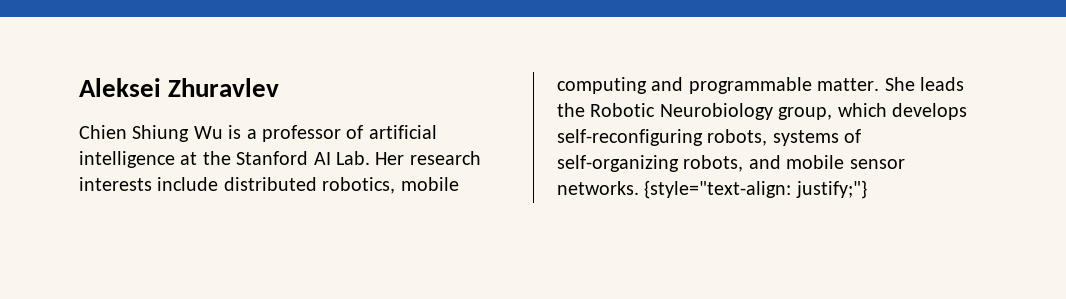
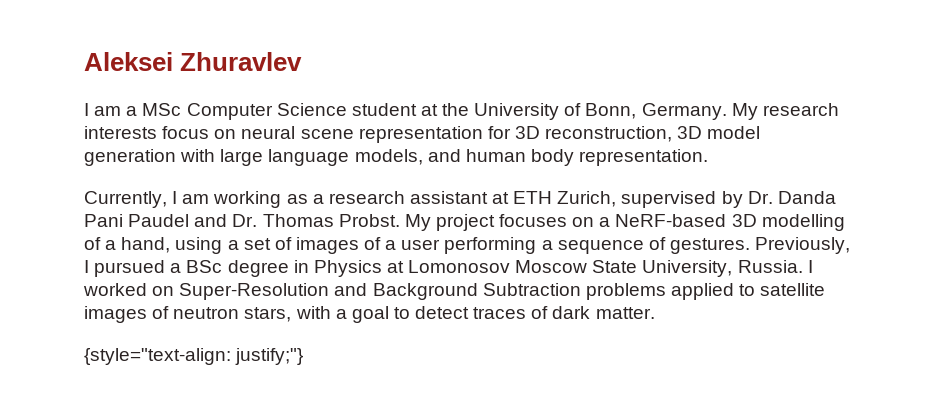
[79,125,437,142] [79,151,481,168] [79,177,459,194] [557,77,964,94] [557,103,967,120] [557,129,862,146] [557,155,905,172] [557,181,639,195] Chien Shiung Wu is a professor of artificial intelligence at the Stanford AI Lab. Her research interests include distributed robotics, mobile computing and programmable matter. She leads the Robotic Neurobiology group, which develops self-reconfiguring robots, systems of self-organizing robots, and mobile sensor networks. -> [84,103,839,120] [84,126,761,143] [84,149,709,166] [84,191,836,208] [84,214,845,231] [84,237,851,254] [84,260,813,277] [83,283,826,300] [84,306,655,323] I am a MSc Computer Science student at the University of Bonn, Germany. My research interests focus on neural scene representation for 3D reconstruction, 3D model generation with large language models, and human body representation. // Currently, I am working as a research assistant at ETH Zurich, supervised by Dr. Danda Pani Paudel and Dr. Thomas Probst. My project focuses on a NeRF-based 3D modelling of a hand, using a set of images of a user performing a sequence of gestures. Previously, I pursued a BSc degree in Physics at Lomonosov Moscow State University, Russia. I worked on Super-Resolution and Background Subtraction problems applied to satellite images of neutron stars, with a goal to detect traces of dark matter. //

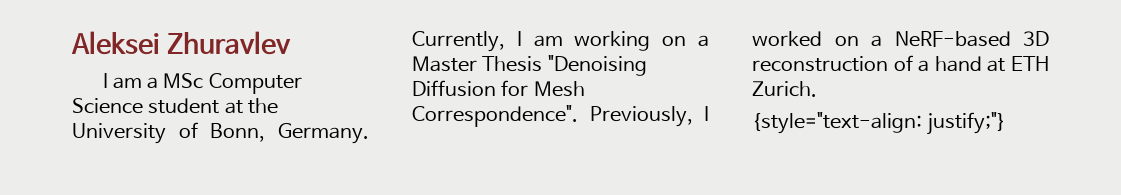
[731,103,839,120] [84,126,761,143] [84,149,709,166] [84,191,836,208] [84,214,568,231] My research interests focus on neural scene representation for 3D reconstruction, 3D model generation with large language models, and human body representation. // Currently, I am working as a research assistant at ETH Zurich, supervised by Dr. Danda Pani Paudel and Dr. Thomas Probst. My project focuses -> [412,31,709,52] [412,55,647,76] [412,80,585,97] [412,105,709,127] [752,31,822,47] Currently, I am working on a Master Thesis "Denoising Diffusion for Mesh Correspondence". Previously, I worked
[761,214,845,231] [84,237,851,254] [84,260,813,277] [83,283,826,300] [84,306,655,323] modelling of a hand, using a set of images of a user performing a sequence of gestures. Previously, I pursued a BSc degree in Physics at Lomonosov Moscow State University, Russia. I worked on Super-Resolution and Background Subtraction problems applied to satellite images of neutron stars, with a goal to detect traces of dark matter. -> [752,55,1049,72] [752,81,817,97] reconstruction of a hand at ETH Zurich.

